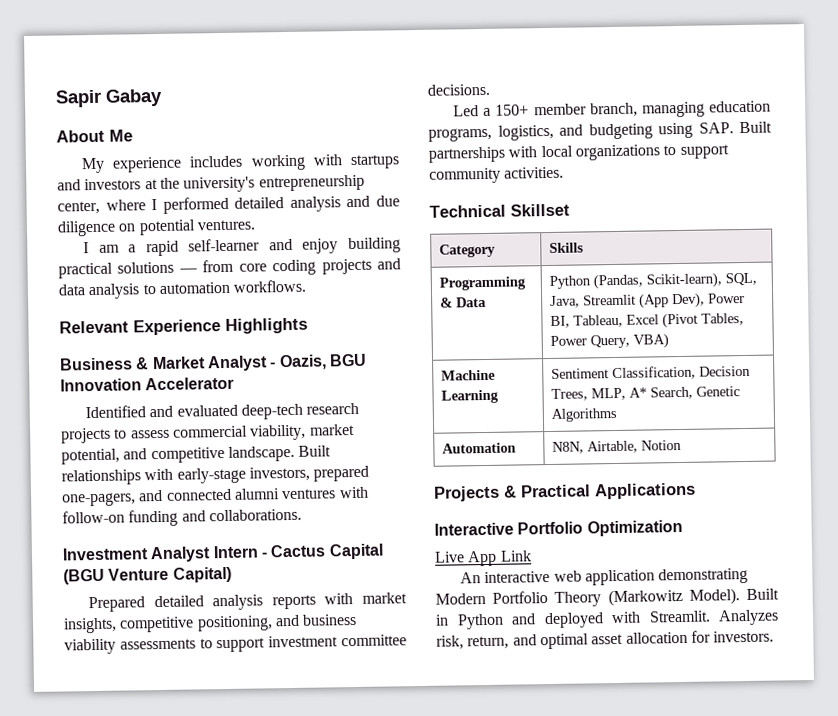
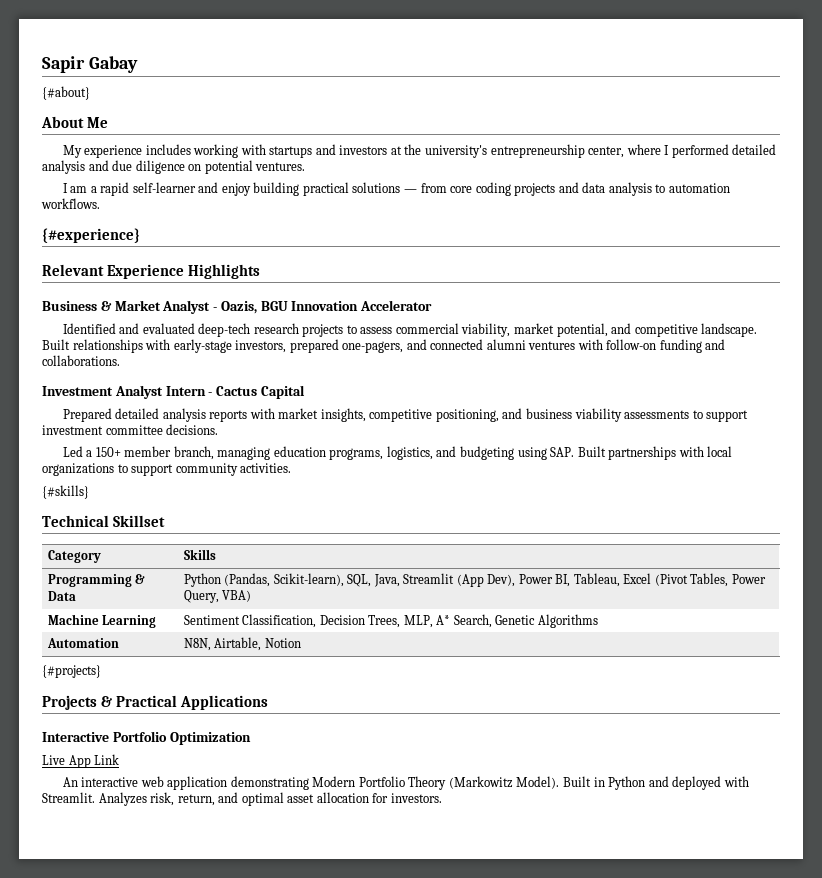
(163, 97) none -> [42,86,90,100] // {#about}
(307, 286) none -> [42,228,140,243] // {#experience}
[63,566,232,585] (BGU Venture Capital) -> (305, 392) none
(565, 172) none -> [42,485,89,499] // {#skills}
(682, 445) none -> [42,665,101,678] // {#projects}

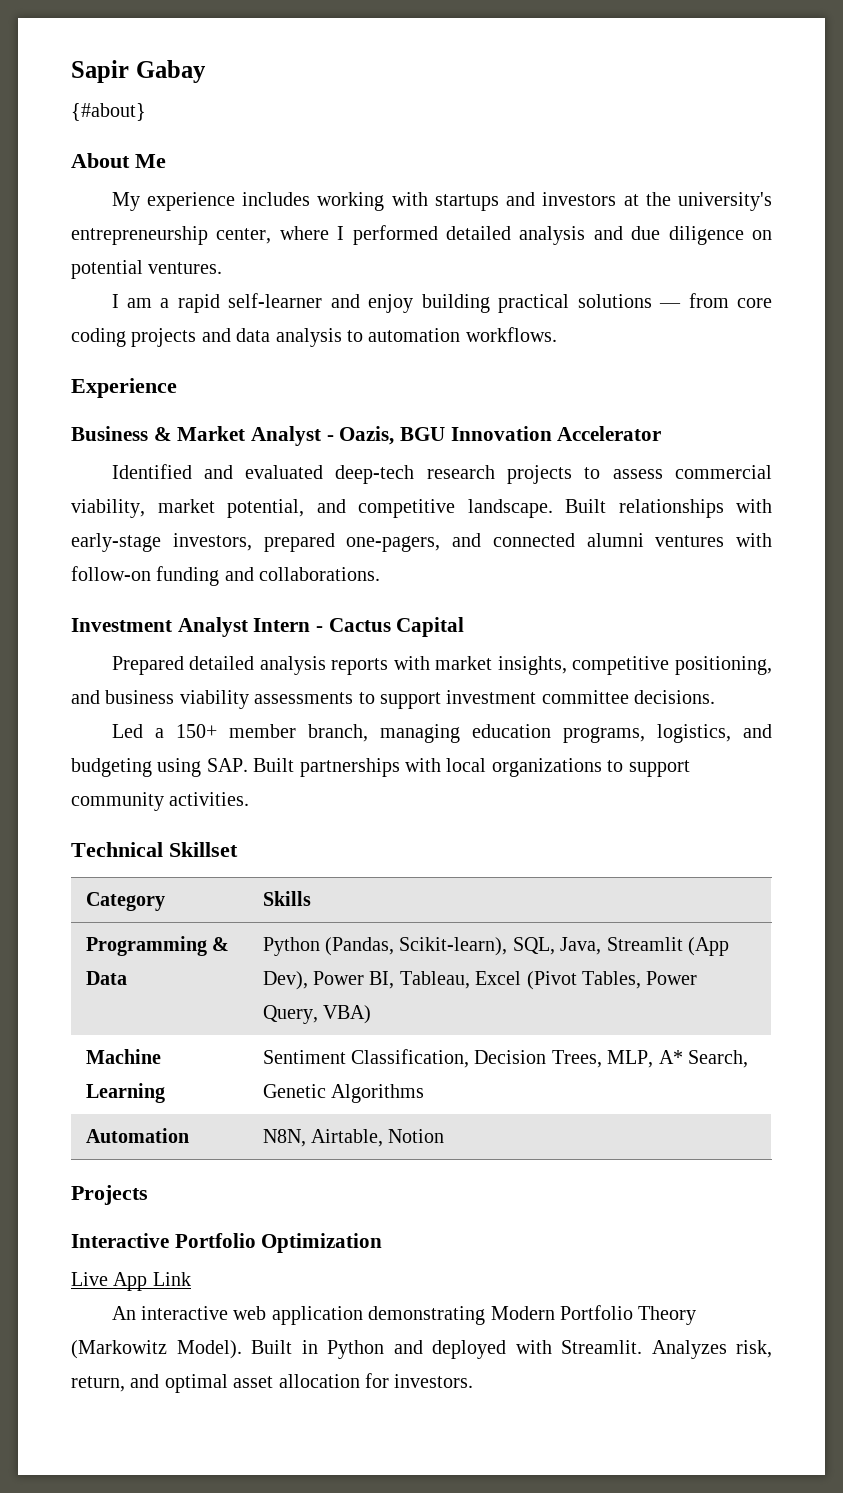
[42,228,140,243] [42,264,104,276] {#experience} // Relevant -> (557, 334) none
[188,264,261,279] Highlights -> (177, 388) none
[42,485,89,499] // {#skills} -> (250, 799) none
[42,665,101,678] // {#projects} -> (445, 1136) none
[101,695,269,710] & Practical Applications -> (148, 1195) none

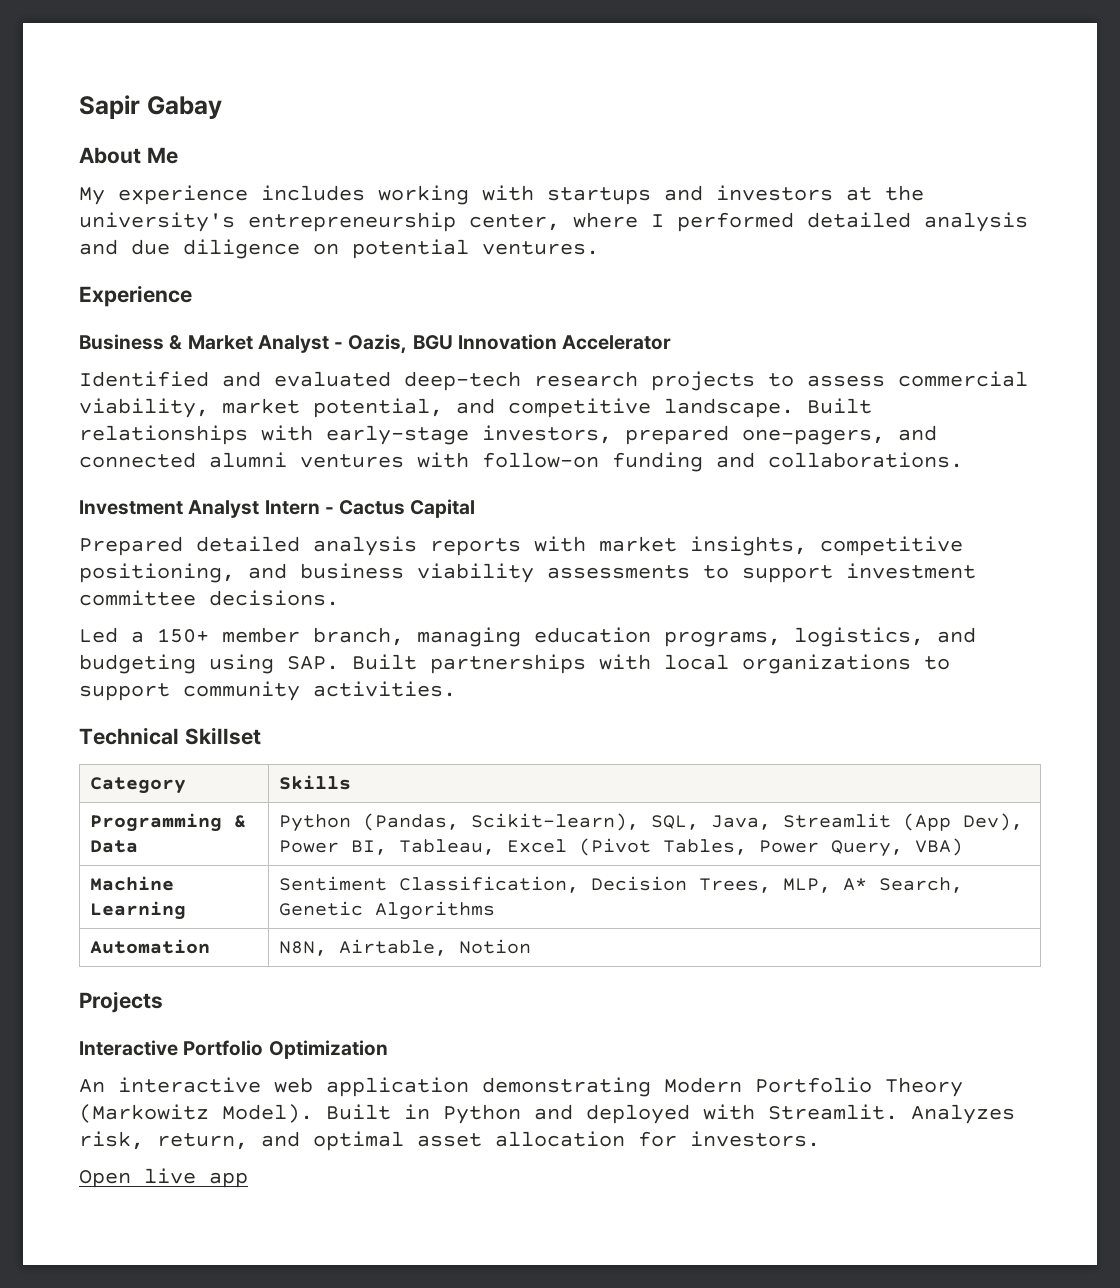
[71,103,146,121] // {#about} -> (222, 107) none
[111,293,773,313] [71,327,557,347] // I am a rapid self-learner and enjoy building practical solutions — from core coding projects and data analysis to automation workflows. -> (599, 248) none
[71,1272,191,1291] // Live App Link -> (388, 1049) none
(474, 1381) none -> [79,1168,248,1188] // Open live app

